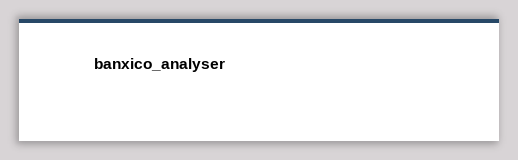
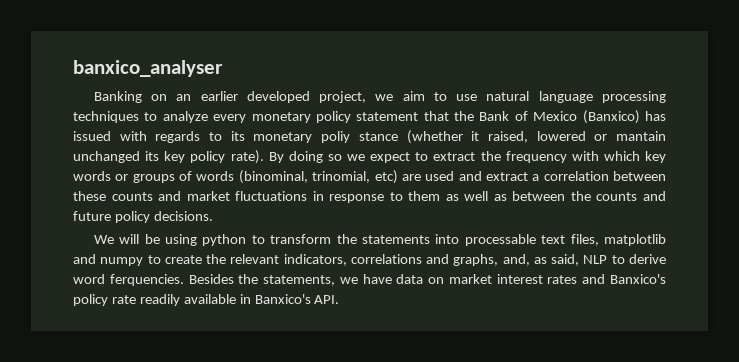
(225, 65) none -> [93,91,666,103] [73,110,666,124] [73,130,666,144] [73,150,666,164] [73,170,667,184] [73,191,666,203] [73,211,213,223] [93,234,666,246] [73,254,666,266] [73,274,666,286] [73,294,340,306] // Banking on an earlier developed project, we aim to use natural language processing techniques to analyze every monetary policy statement that the Bank of Mexico (Banxico) has issued with regards to its monetary poliy stance (whether it raised, lowered or mantain unchanged its key policy rate). By doing so we expect to extract the frequency with which key words or groups of words (binominal, trinomial, etc) are used and extract a correlation between these counts and market fluctuations in response to them as well as between the counts and future policy decisions. // We will be using python to transform the statements into processable text files, matplotlib and numpy to create the relevant indicators, correlations and graphs, and, as said, NLP to derive word ferquencies. Besides the statements, we have data on market interest rates and Banxico's policy rate readily available in Banxico's API.

